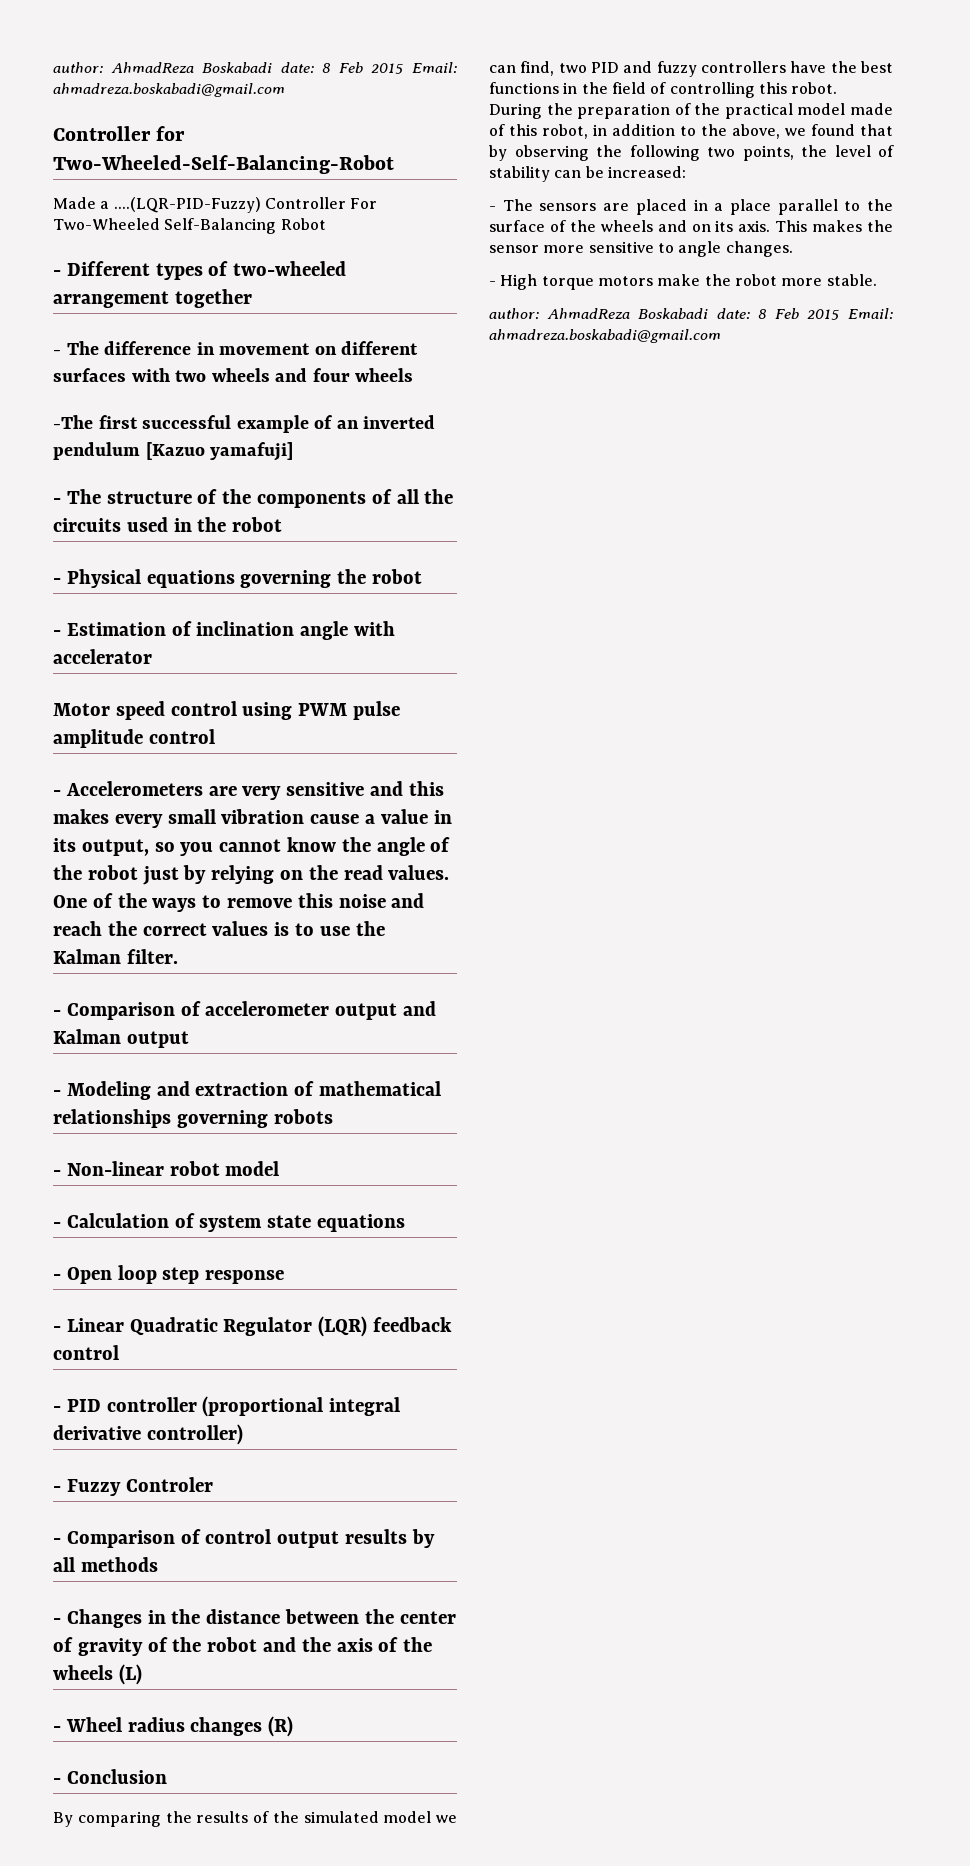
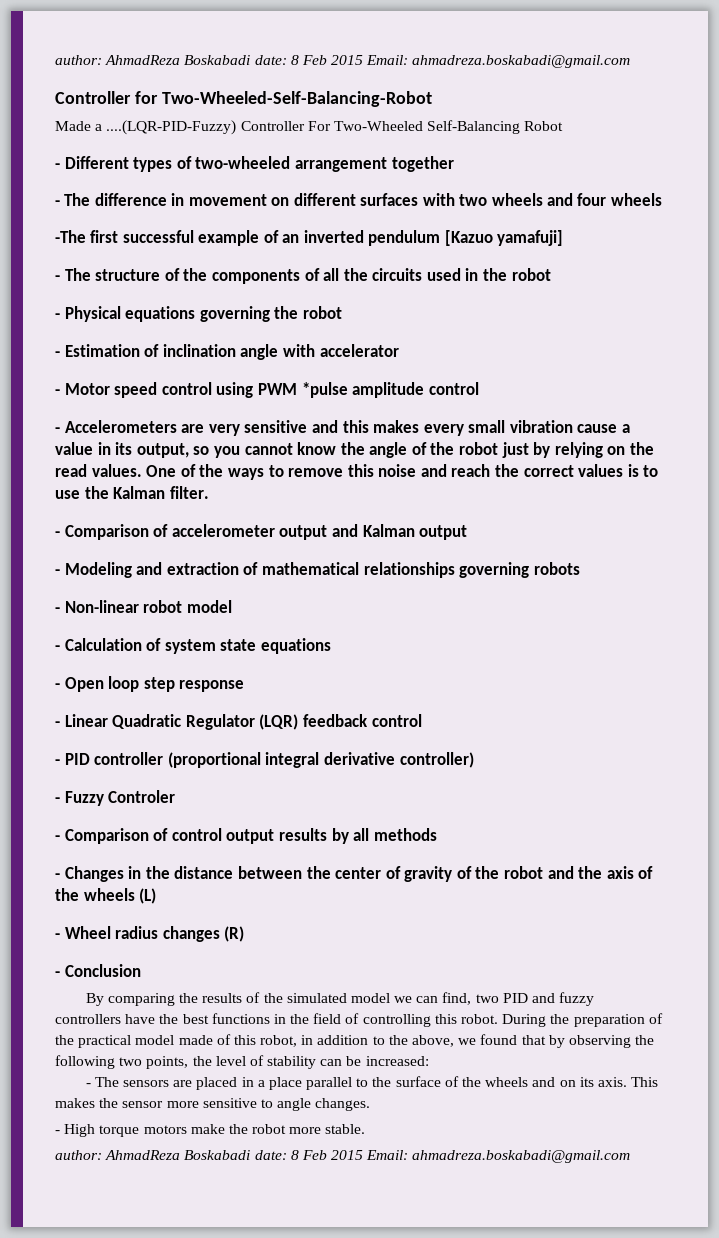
(152, 656) none -> [55,389,60,395] -
[353,701,401,720] pulse -> [301,382,348,398] *pulse

